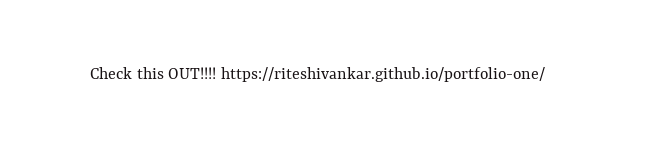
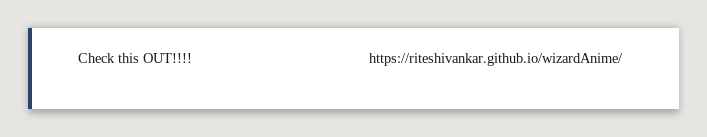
[221,67,546,82] https://riteshivankar.github.io/portfolio-one/ -> [369,53,623,66] https://riteshivankar.github.io/wizardAnime/

